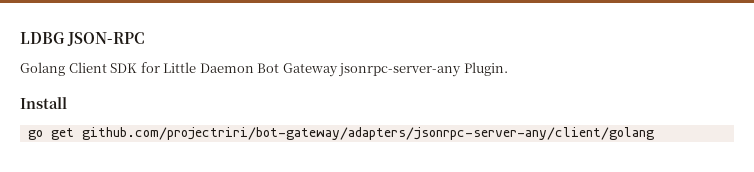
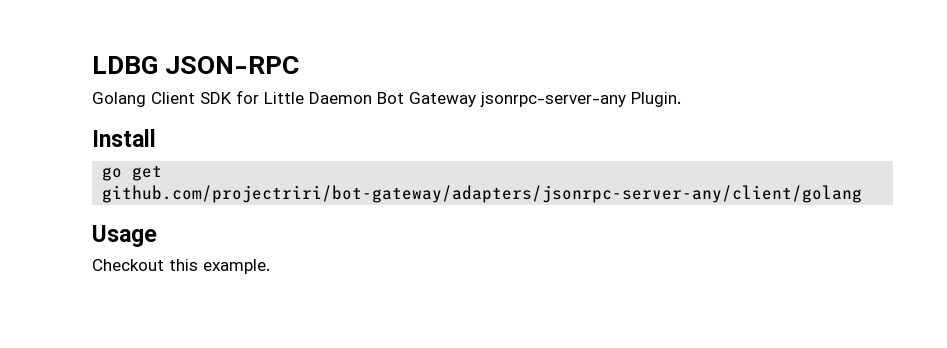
(654, 133) none -> [92,225,157,247] [92,259,270,274] // Usage // Checkout this example.

